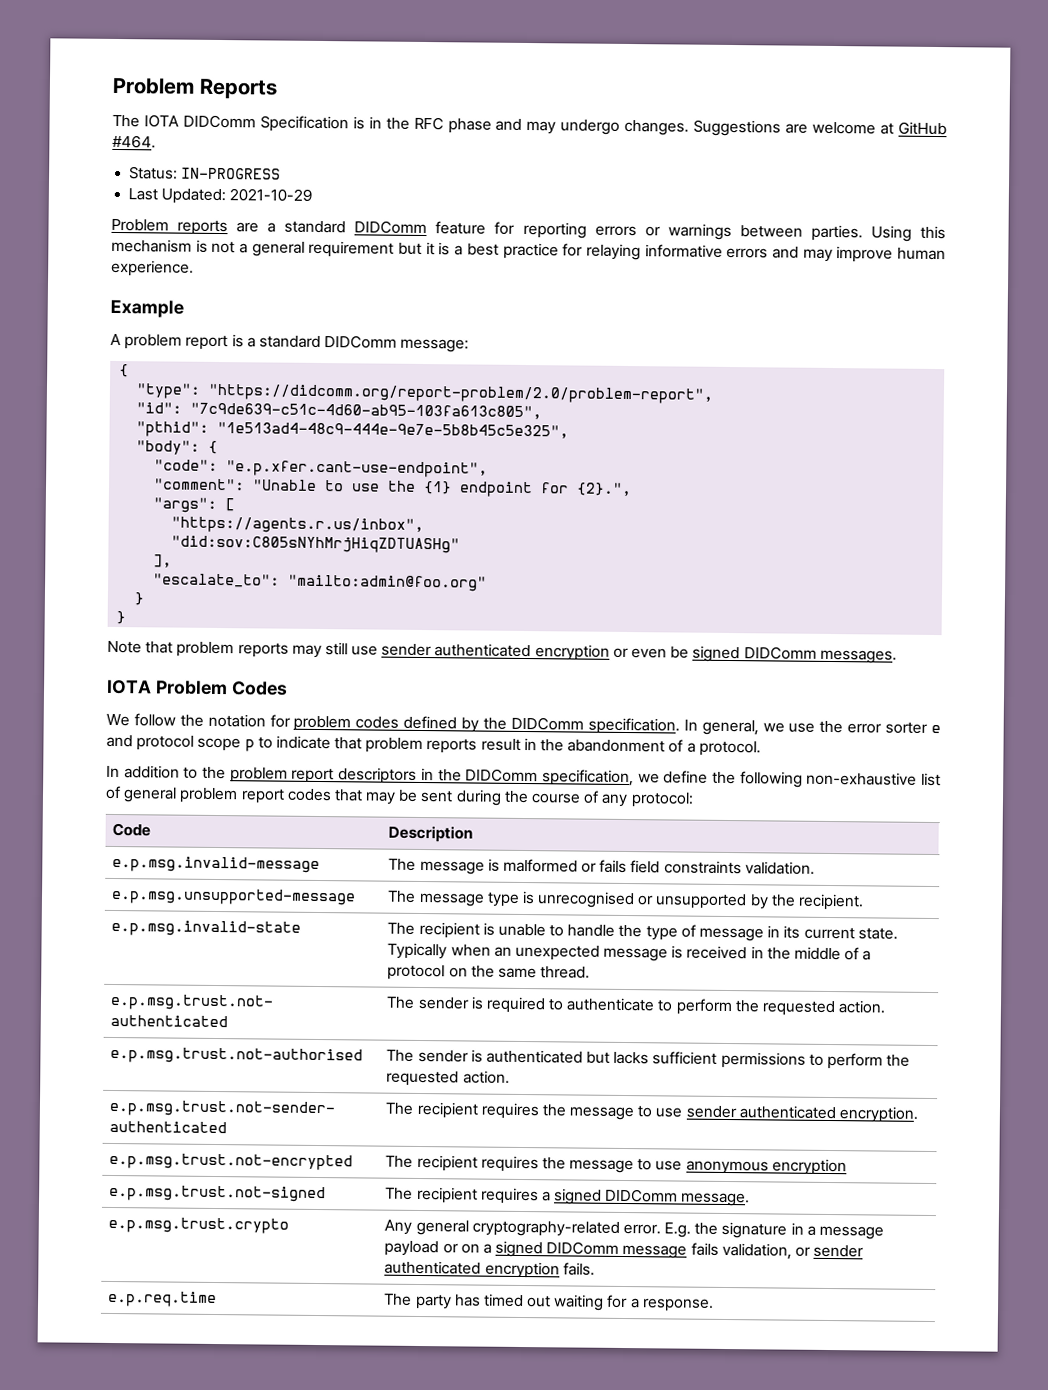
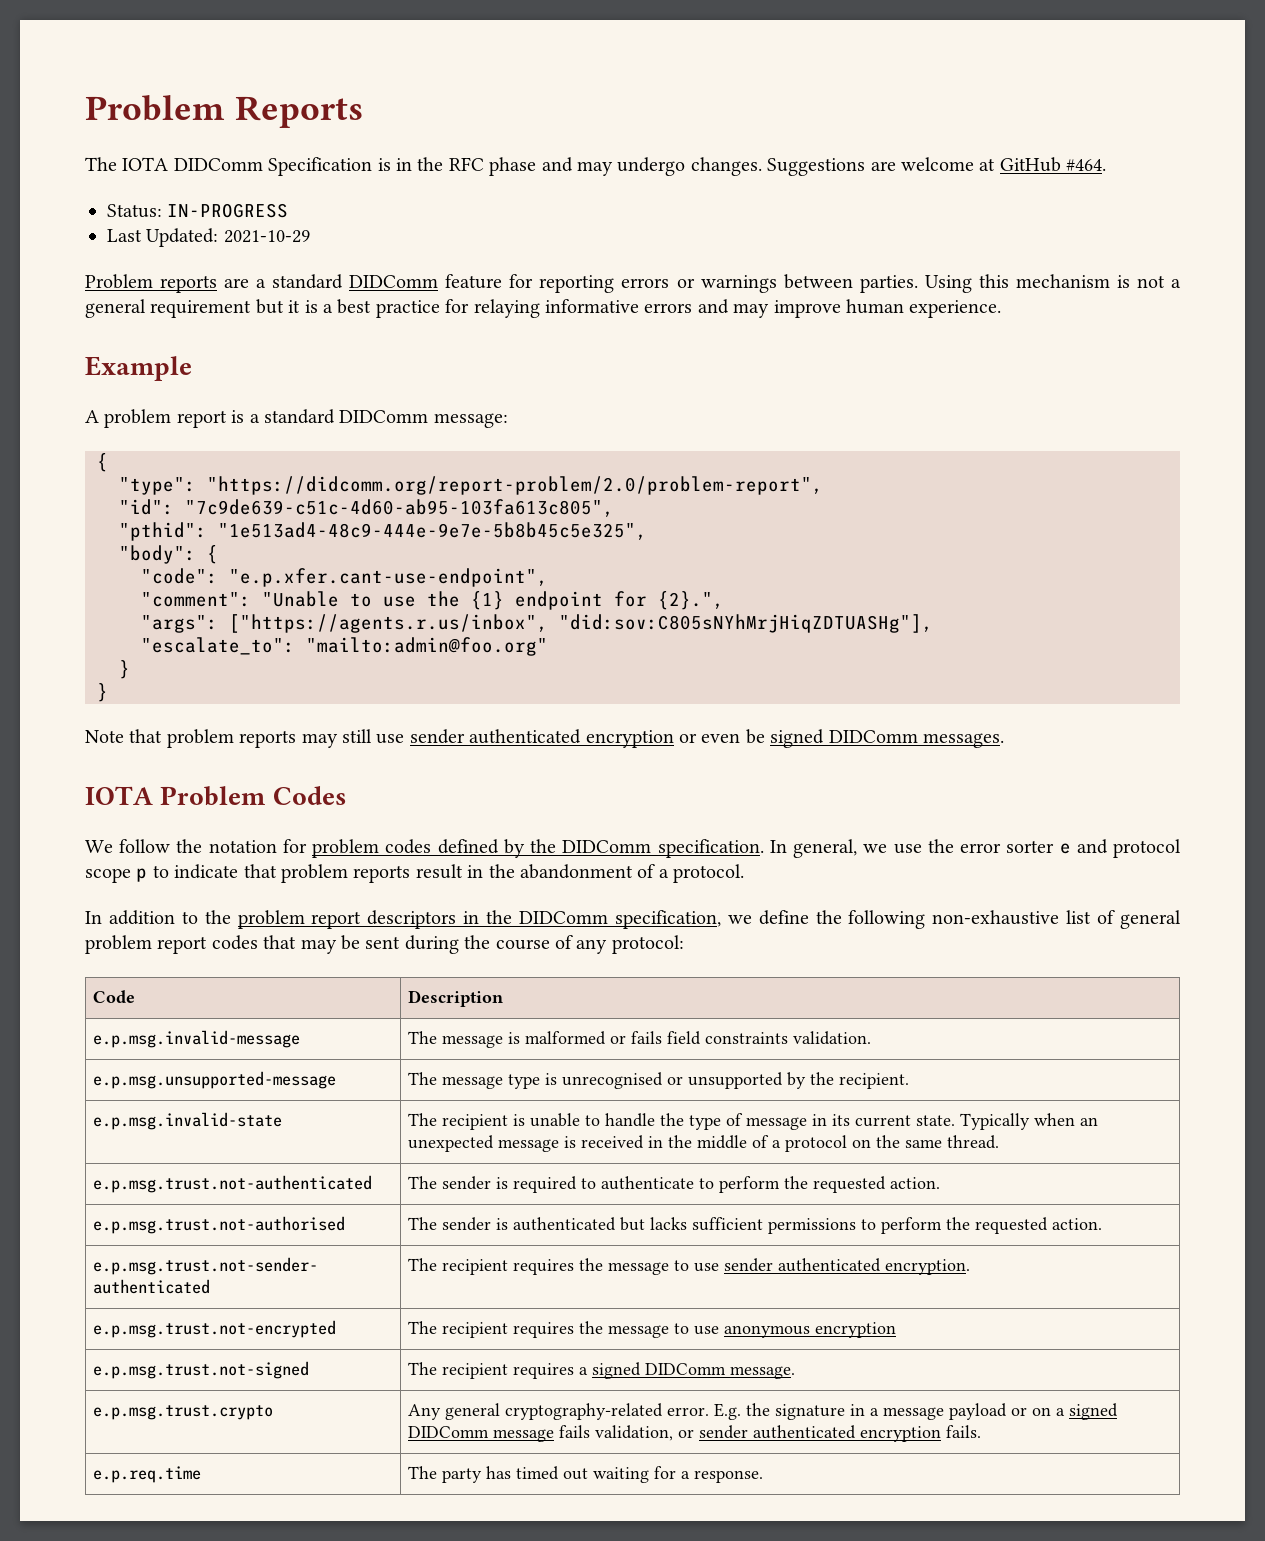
[225,498,236,512] [171,516,425,535] [171,535,461,554] [153,554,173,568] [ // "https://agents.r.us/inbox", // "did:sov:C805sNYhMrjHiqZDTUASHg" // ], -> [229,614,933,633] ["https://agents.r.us/inbox", "did:sov:C805sNYhMrjHiqZDTUASHg"],

